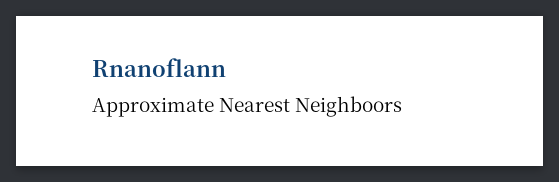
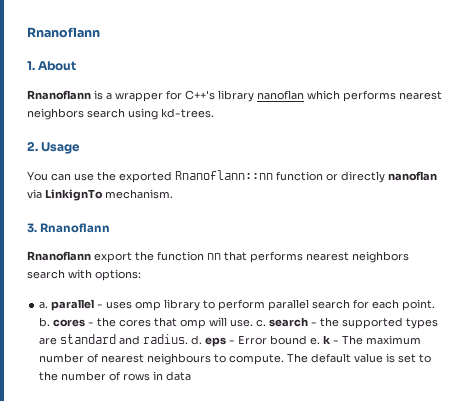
[92,58,226,77] [92,96,403,117] Rnanoflann // Approximate Nearest Neighboors -> [27,27,100,38] [27,61,77,71] [27,90,442,102] [27,108,214,120] [27,141,81,154] [27,170,437,183] [27,189,173,201] [27,223,111,233] [27,251,409,263] [27,269,141,281] [39,299,436,311] [39,317,439,329] [39,334,422,347] [39,353,432,365] [39,371,192,381] Rnanoflann // 1. About // Rnanoflann is a wrapper for C++'s library nanoflan which performs nearest neighbors search using kd-trees. // 2. Usage // You can use the exported Rnanoflann::nn function or directly nanoflan via LinkignTo mechanism. // 3. Rnanoflann // Rnanoflann export the function nn that performs nearest neighbors search with options: // a. parallel - uses omp library to perform parallel search for each point. b. cores - the cores that omp will use. c. search - the supported types are standard and radius. d. eps - Error bound e. k - The maximum number of nearest neighbours to compute. The default value is set to the number of rows in data

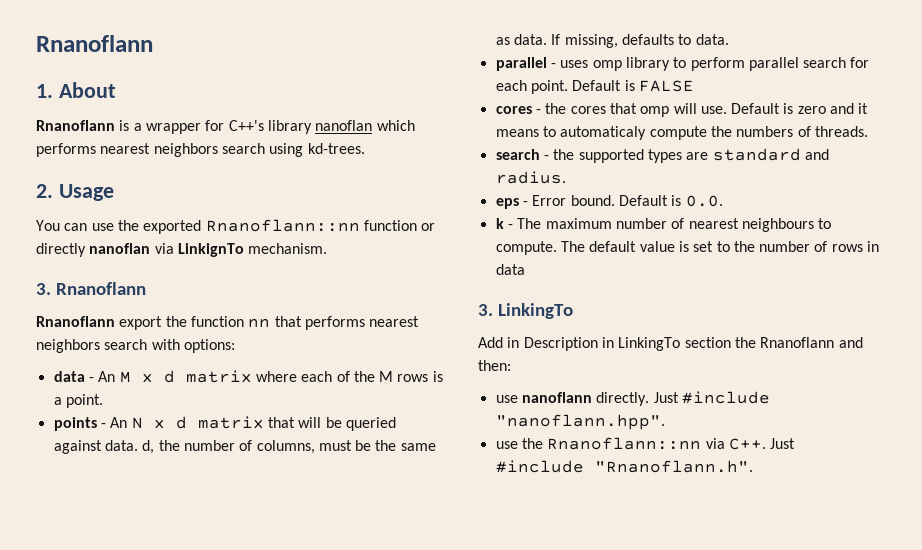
[39,302,49,309] a. -> [53,370,443,383] [53,394,103,408] [53,416,396,431] [53,440,436,454] [495,34,729,48] data - An M x d matrix where each of the M rows is a point. // points - An N x d matrix that will be queried against data. d, the number of columns, must be the same as data. If missing, defaults to data. //
[39,317,51,327] b. -> [572,80,694,92] Default is FALSE //
[256,319,267,327] c. -> [731,103,869,114] [495,126,868,140] Default is zero and it means to automaticaly compute the numbers of threads. //
[191,335,203,345] d. -> (566, 177) //
[270,335,321,345] bound e. -> [570,195,723,207] bound. Default is 0.0. //
(192, 376) none -> [478,303,573,319] [478,337,863,351] [478,360,511,371] [495,391,770,406] [495,414,665,430] [495,437,796,450] [495,460,753,473] // 3. LinkingTo // Add in Description in LinkingTo section the Rnanoflann and then: // use nanoflann directly. Just #include "nanoflann.hpp". // use the Rnanoflann::nn via C++. Just #include "Rnanoflann.h".

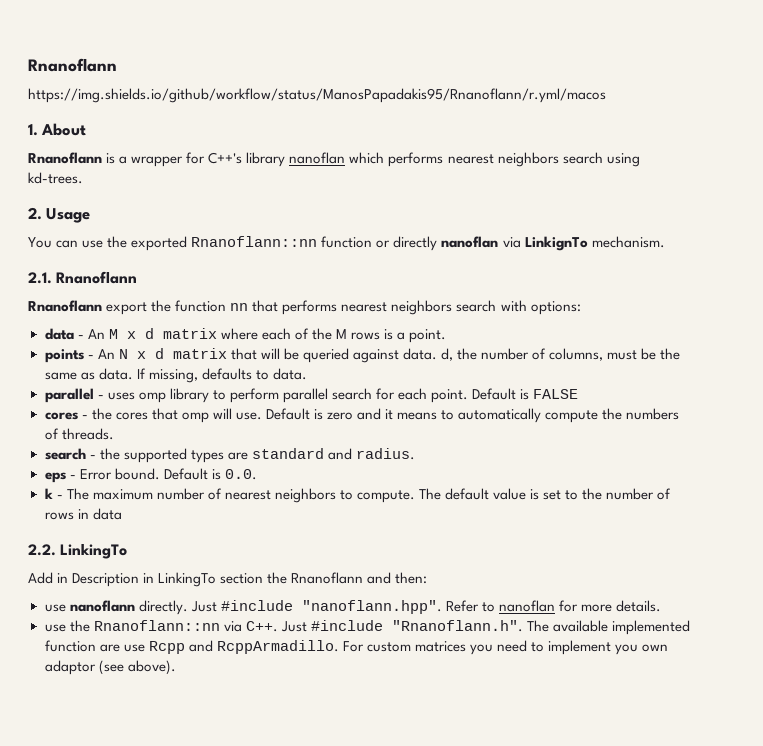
[36,35,153,52] Rnanoflann -> [28,58,117,72] [28,88,606,103] Rnanoflann // https://img.shields.io/github/workflow/status/ManosPapadakis95/Rnanoflann/r.yml/macos
[36,283,51,295] 3. -> [28,272,52,284] 2.1.
[560,126,647,140] automaticaly -> [458,408,542,423] automatically
[741,218,814,232] neighbours -> [274,488,336,503] neighbors
[478,304,493,316] 3. -> [28,544,56,556] 2.2.
(665, 422) none -> [445,600,661,612] Refer to nanoflan for more details.
(753, 466) none -> [526,620,690,635] [44,640,669,655] [44,660,176,675] The available implemented function are use Rcpp and RcppArmadillo. For custom matrices you need to implement you own adaptor (see above).

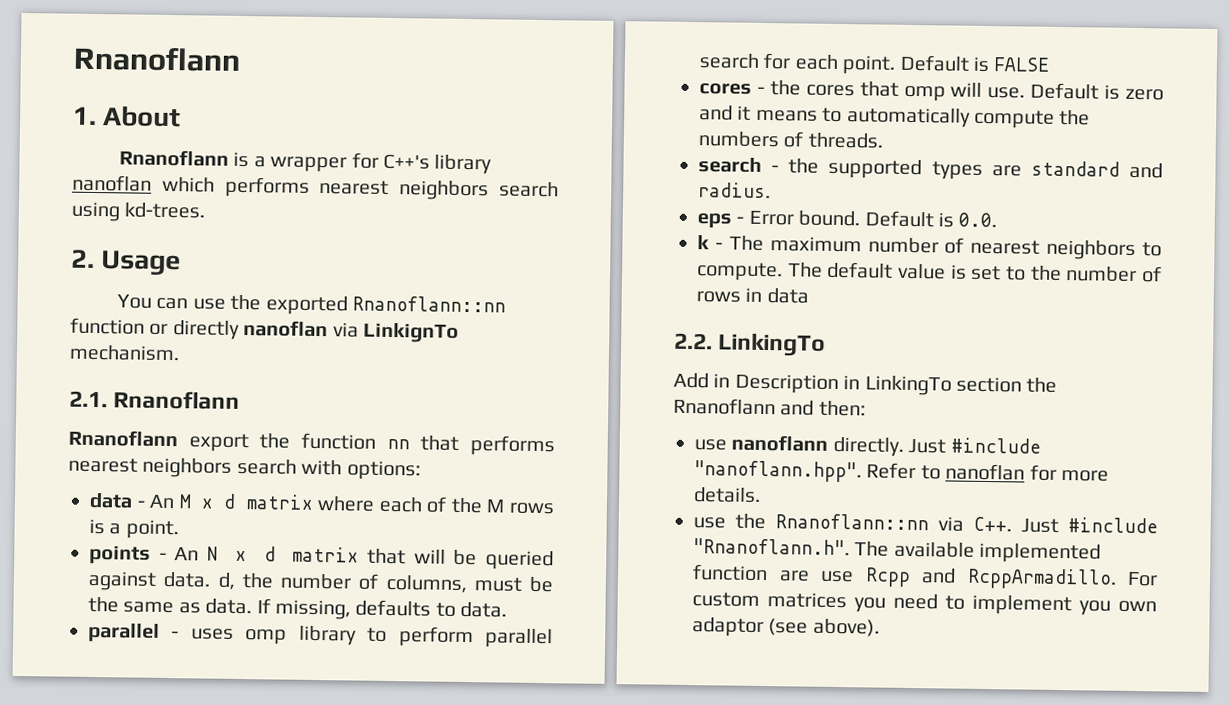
[28,58,117,72] [28,88,606,103] Rnanoflann // https://img.shields.io/github/workflow/status/ManosPapadakis95/Rnanoflann/r.yml/macos -> [73,46,241,72] Rnanoflann

